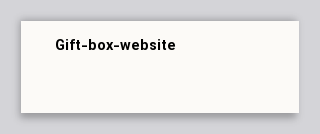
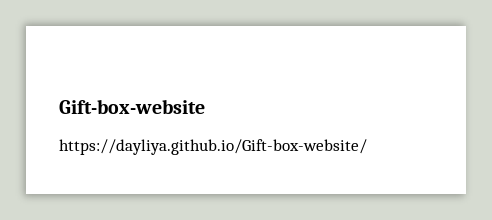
(176, 44) none -> [59,139,367,155] // https://dayliya.github.io/Gift-box-website/

